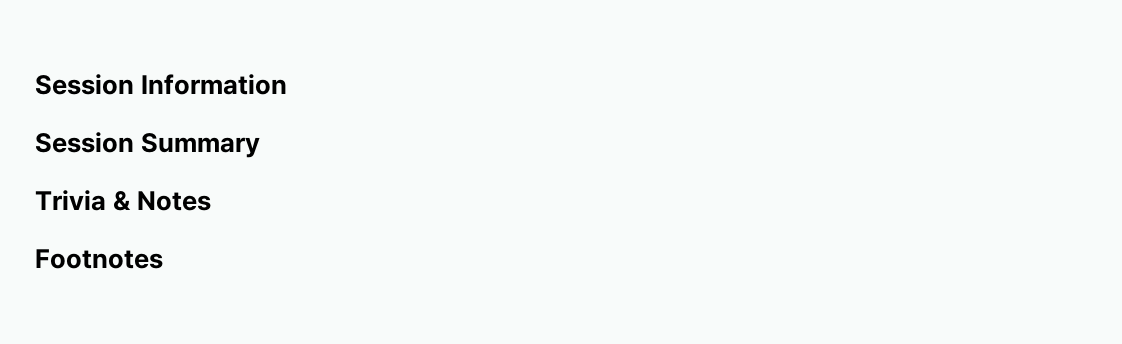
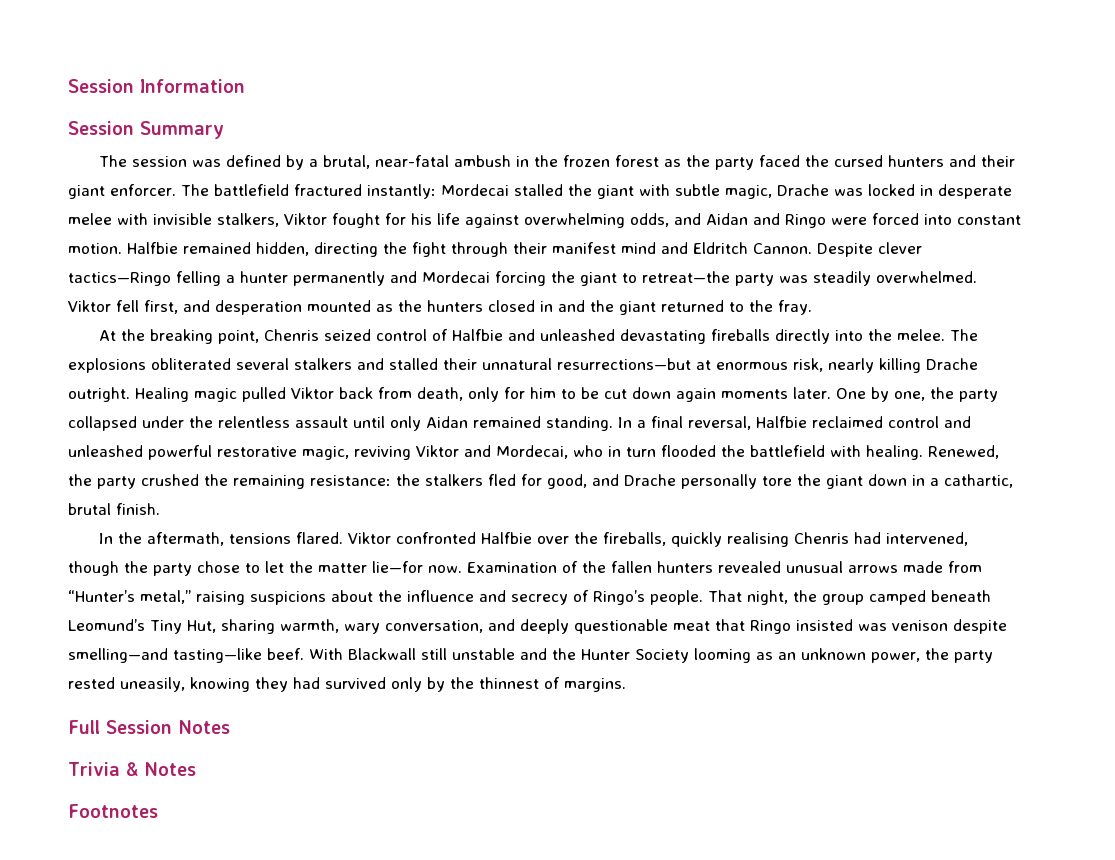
(261, 145) none -> [99,155,1016,170] [68,184,1012,199] [68,213,1021,228] [68,242,922,257] [68,271,977,286] [68,300,812,315] [99,329,979,344] [68,358,978,373] [68,387,998,402] [68,416,971,431] [68,445,999,460] [68,474,1013,489] [68,503,160,515] [99,532,969,547] [68,561,982,576] [68,590,991,605] [68,619,1007,634] [68,648,993,663] [68,677,626,692] [68,720,230,734] // The session was defined by a brutal, near-fatal ambush in the frozen forest as the party faced the cursed hunters and their giant enforcer. The battlefield fractured instantly: Mordecai stalled the giant with subtle magic, Drache was locked in desperate melee with invisible stalkers, Viktor fought for his life against overwhelming odds, and Aidan and Ringo were forced into constant motion. Halfbie remained hidden, directing the fight through their manifest mind and Eldritch Cannon. Despite clever tactics—Ringo felling a hunter permanently and Mordecai forcing the giant to retreat—the party was steadily overwhelmed. Viktor fell first, and desperation mounted as the hunters closed in and the giant returned to the fray. // At the breaking point, Chenris seized control of Halfbie and unleashed devastating fireballs directly into the melee. The explosions obliterated several stalkers and stalled their unnatural resurrections—but at enormous risk, nearly killing Drache outright. Healing magic pulled Viktor back from death, only for him to be cut down again moments later. One by one, the party collapsed under the relentless assault until only Aidan remained standing. In a final reversal, Halfbie reclaimed control and unleashed powerful restorative magic, reviving Viktor and Mordecai, who in turn flooded the battlefield with healing. Renewed, the party crushed the remaining resistance: the stalkers fled for good, and Drache personally tore the giant down in a cathartic, brutal finish. // In the aftermath, tensions flared. Viktor confronted Halfbie over the fireballs, quickly realising Chenris had intervened, though the party chose to let the matter lie—for now. Examination of the fallen hunters revealed unusual arrows made from “Hunter’s metal,” raising suspicions about the influence and secrecy of Ringo’s people. That night, the group camped beneath Leomund’s Tiny Hut, sharing warmth, wary conversation, and deeply questionable meat that Ringo insisted was venison despite smelling—and tasting—like beef. With Blackwall still unstable and the Hunter Society looming as an unknown power, the party rested uneasily, knowing they had survived only by the thinnest of margins. // Full Session Notes

